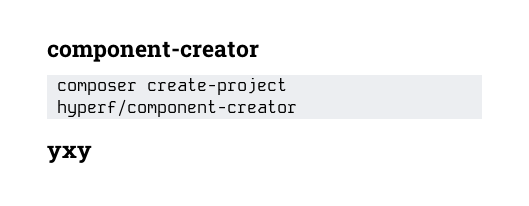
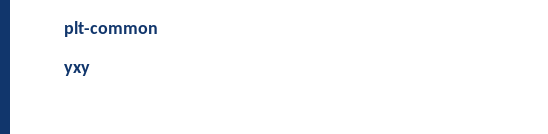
[47,41,259,62] [56,77,287,95] [56,99,297,117] component-creator // composer create-project hyperf/component-creator -> [64,21,158,37] plt-common

